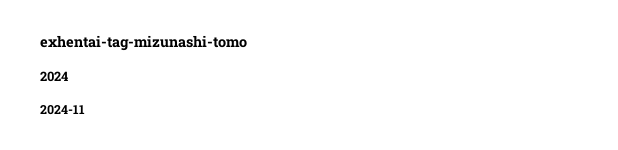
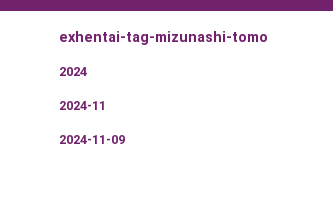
(85, 110) none -> [59,135,125,144] // 2024-11-09

